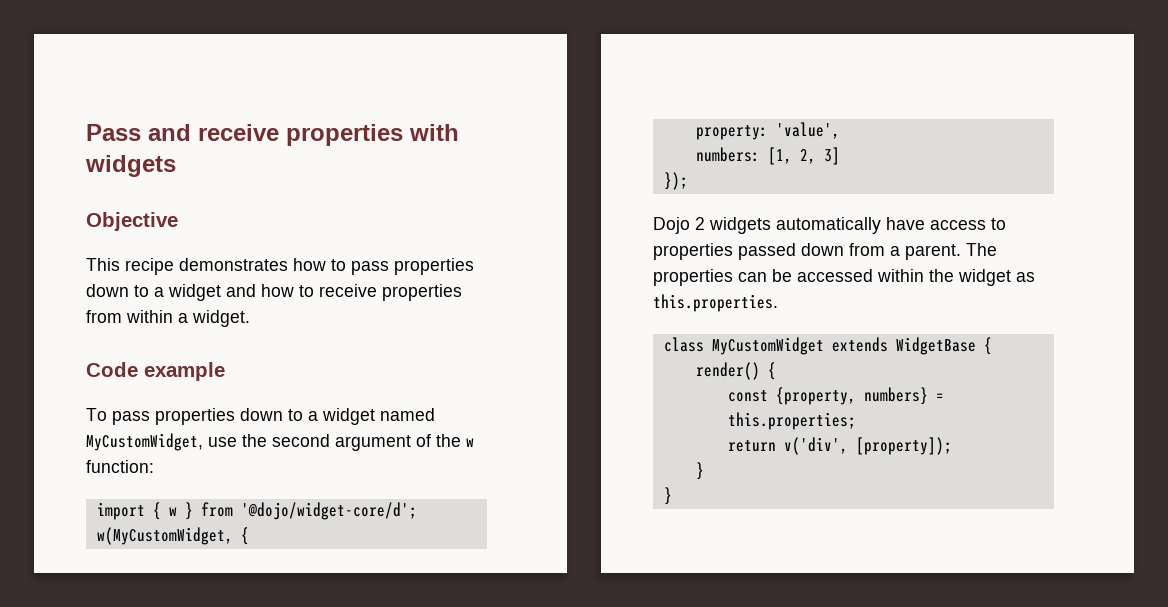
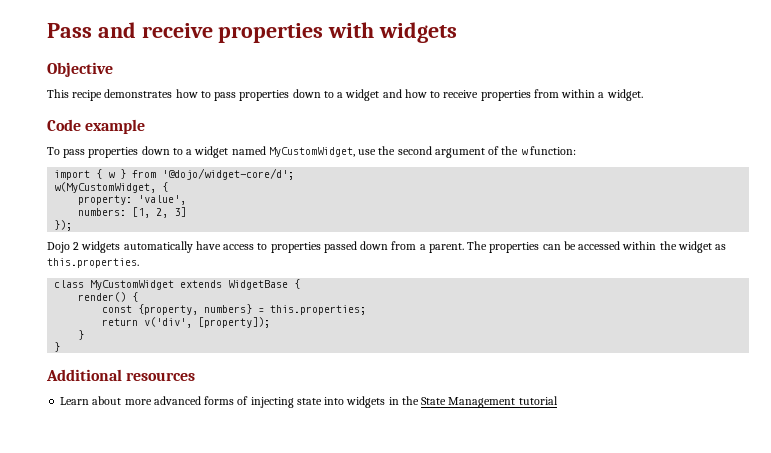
(672, 496) none -> [46,369,196,381] [60,396,558,408] // Additional resources // Learn about more advanced forms of injecting state into widgets in the State Management tutorial

